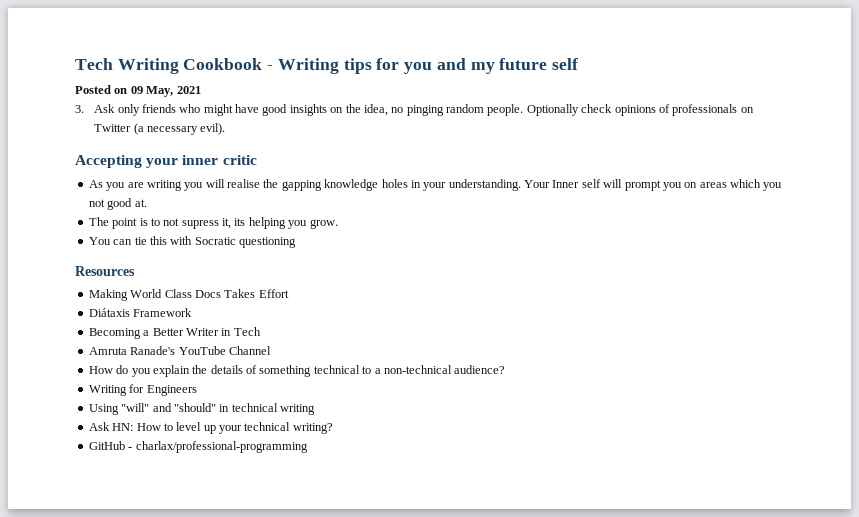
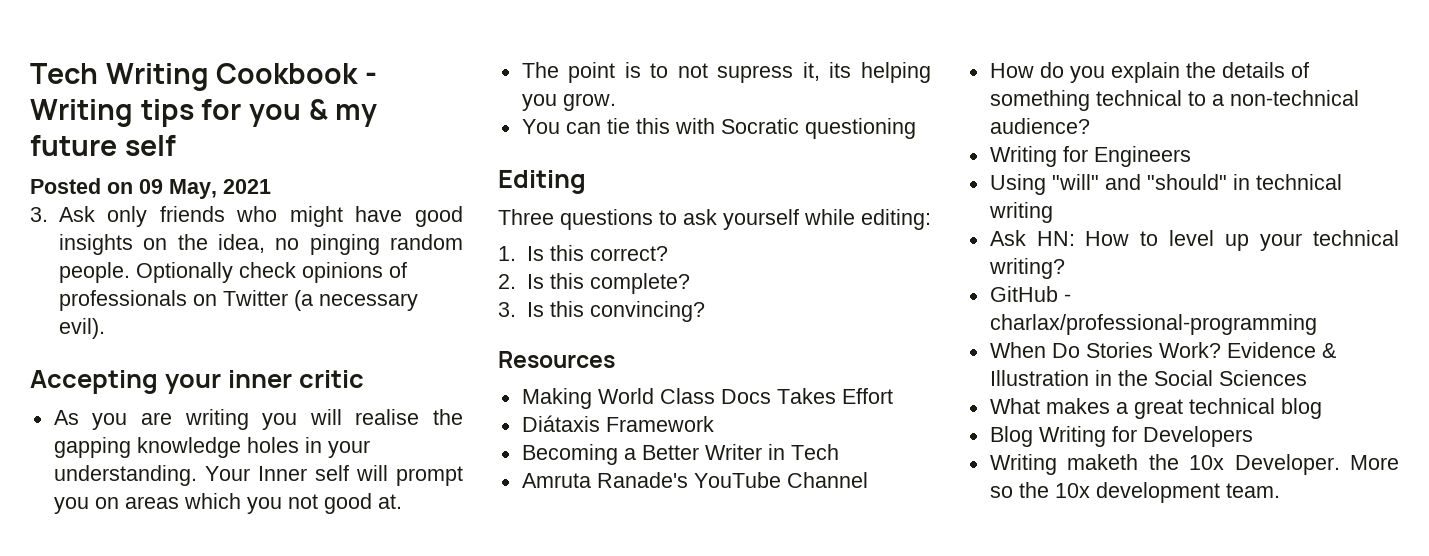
[436,58,466,70] and -> [308,99,328,120] &
(296, 242) none -> [498,170,586,194] [498,209,931,230] [498,245,668,261] [498,273,690,294] [498,301,705,322] // Editing // Three questions to ask yourself while editing: // 1. Is this correct? // 2. Is this complete? // 3. Is this convincing?
(308, 447) none -> [989,342,1336,358] [989,370,1307,386] [989,398,1322,419] [989,426,1253,447] [989,454,1399,475] [989,482,1280,503] // When Do Stories Work? Evidence & Illustration in the Social Sciences // What makes a great technical blog // Blog Writing for Developers // Writing maketh the 10x Developer. More so the 10x development team.

